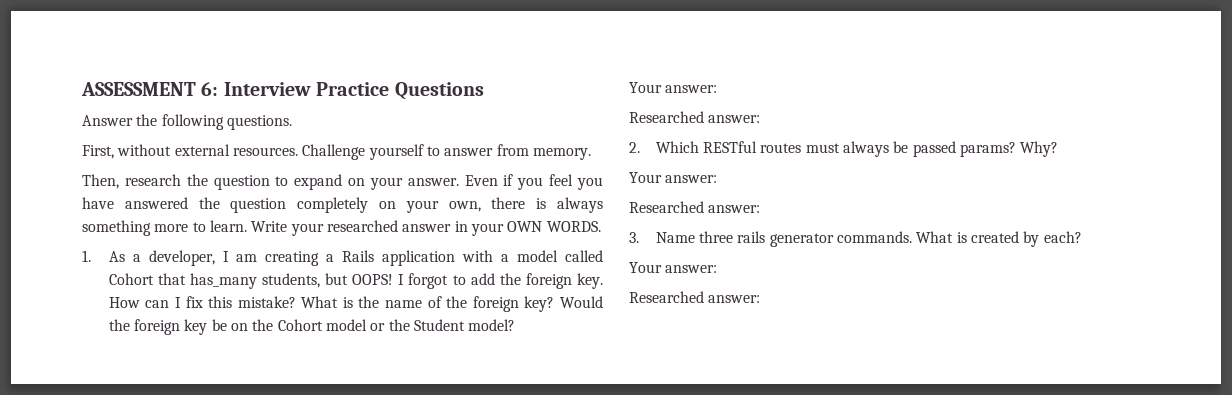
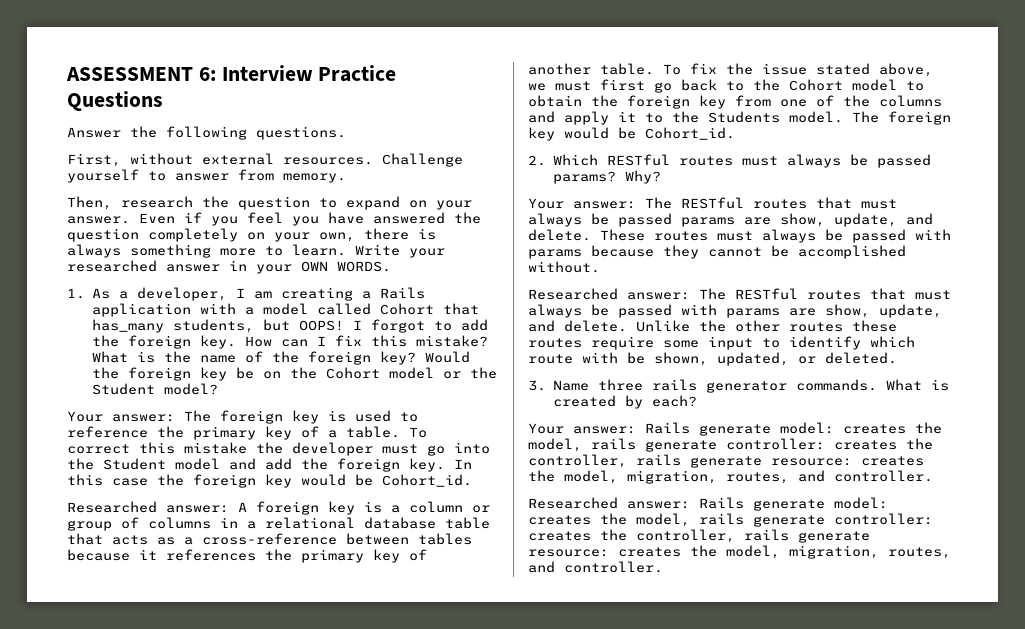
[629,111,761,123] // Researched answer: -> [184,410,418,424] [67,426,427,440] [67,442,490,456] [67,458,472,472] [67,474,472,488] [67,501,490,515] [67,517,490,531] [67,533,472,545] [67,549,427,563] [528,63,933,77] [528,79,924,93] [528,95,942,109] [528,111,951,125] [528,127,735,141] The foreign key is used to reference the primary key of a table. To correct this mistake the developer must go into the Student model and add the foreign key. In this case the foreign key would be Cohort_id. // Researched answer: A foreign key is a column or group of columns in a relational database table that acts as a cross-reference between tables because it references the primary key of another table. To fix the issue stated above, we must first go back to the Cohort model to obtain the foreign key from one of the columns and apply it to the Students model. The foreign key would be Cohort_id.
[629,201,761,213] // Researched answer: -> [645,197,897,209] [528,213,933,227] [528,229,951,243] [528,245,906,259] [528,261,600,273] [528,288,951,300] [528,304,942,318] [528,320,897,332] [528,336,915,350] [528,352,897,366] The RESTful routes that must always be passed params are show, update, and delete. These routes must always be passed with params because they cannot be accomplished without. // Researched answer: The RESTful routes that must always be passed with params are show, update, and delete. Unlike the other routes these routes require some input to identify which route with be shown, updated, or deleted.
[629,291,761,303] // Researched answer: -> [645,422,942,436] [528,438,933,452] [528,454,924,468] [528,470,933,484] [528,497,888,511] [528,513,933,527] [528,529,870,543] [528,545,951,559] [528,561,663,573] Rails generate model: creates the model, rails generate controller: creates the controller, rails generate resource: creates the model, migration, routes, and controller. // Researched answer: Rails generate model: creates the model, rails generate controller: creates the controller, rails generate resource: creates the model, migration, routes, and controller.

